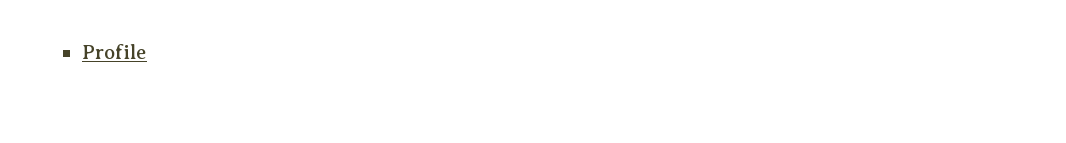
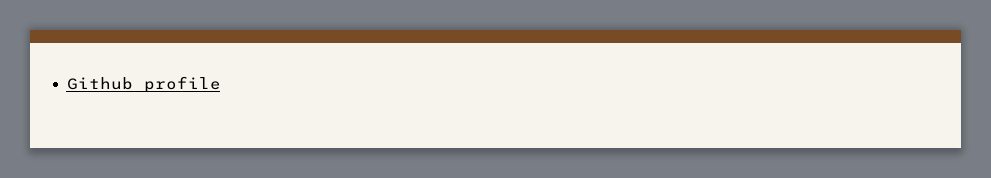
[81,44,147,59] Profile -> [66,76,221,93] Github profile

